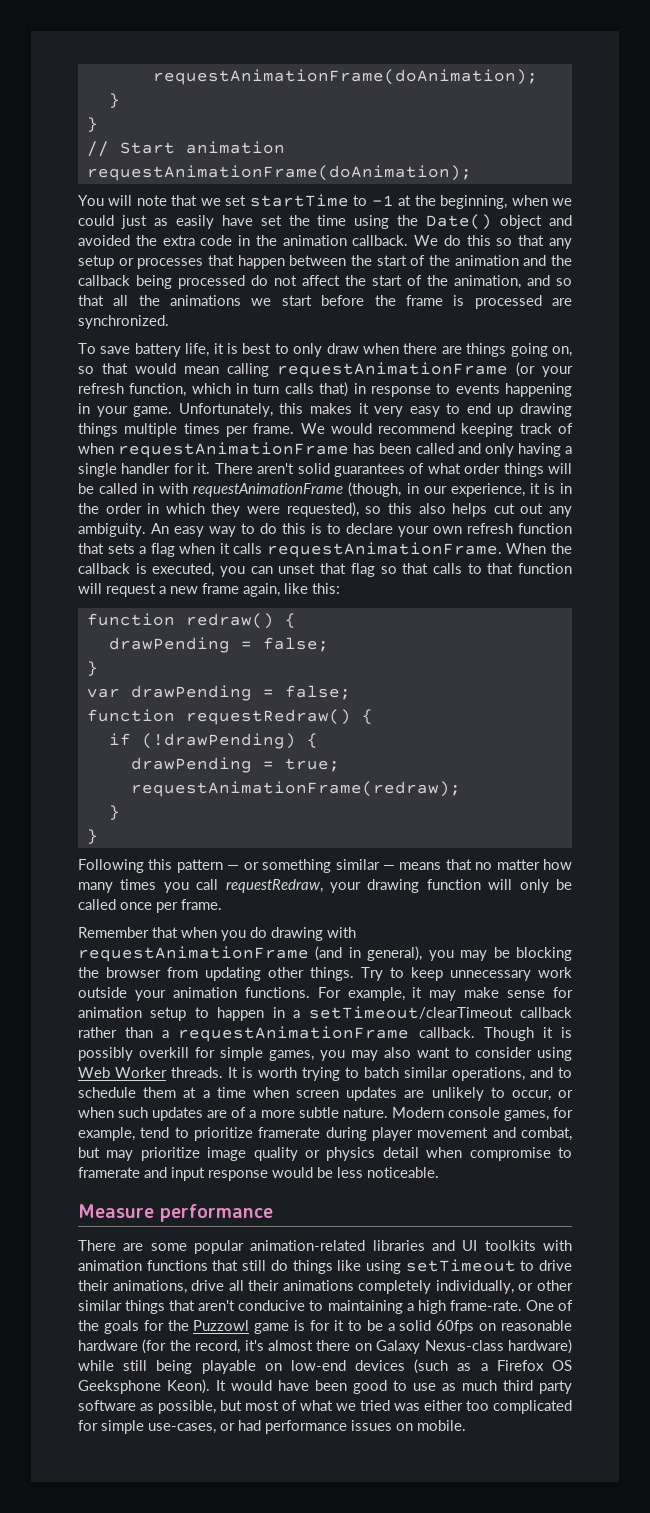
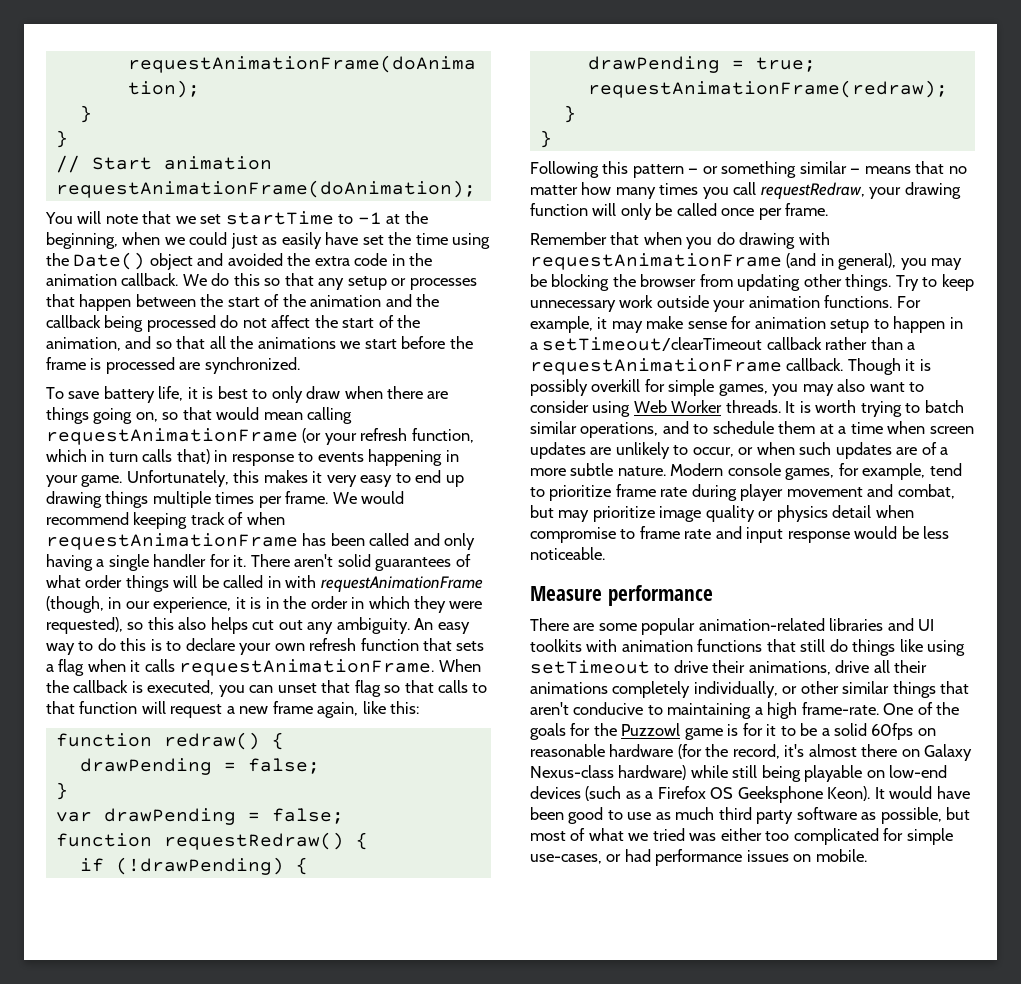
[258,1127,321,1138] framerate -> [615,484,688,497] frame rate
[78,1167,140,1178] framerate -> [639,526,712,539] frame rate

